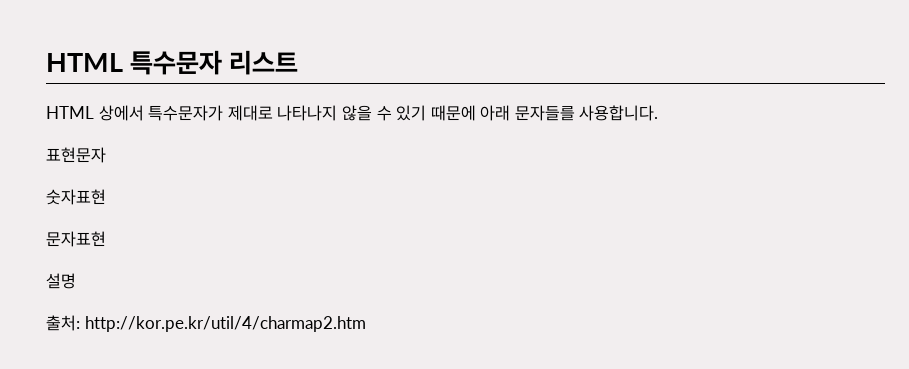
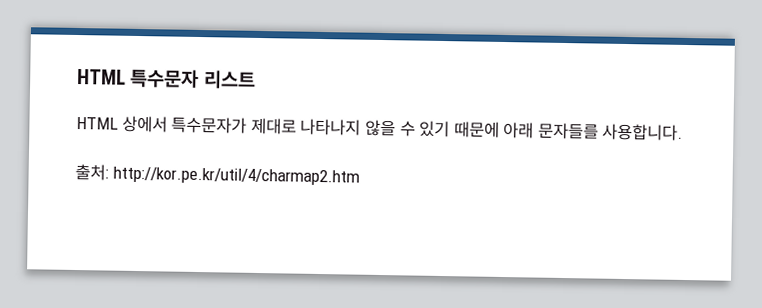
[46,147,106,163] [46,189,106,205] [46,231,106,247] [46,273,76,289] // 표현문자 // 숫자표현 // 문자표현 // 설명 -> (684, 132) none

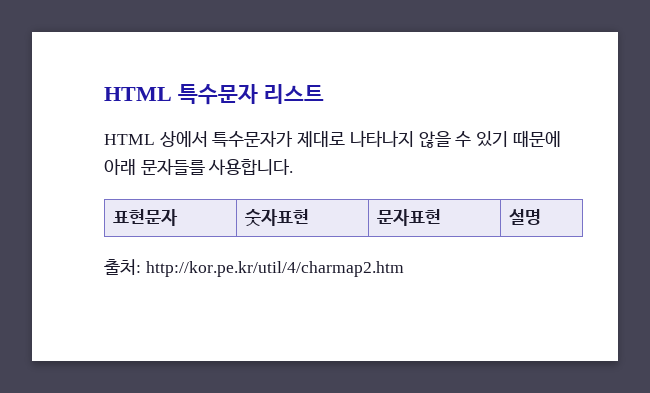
(684, 132) none -> [113,209,179,226] [245,209,310,226] [377,209,442,226] [509,209,542,225] // 표현문자 | 숫자표현 | 문자표현 | 설명

